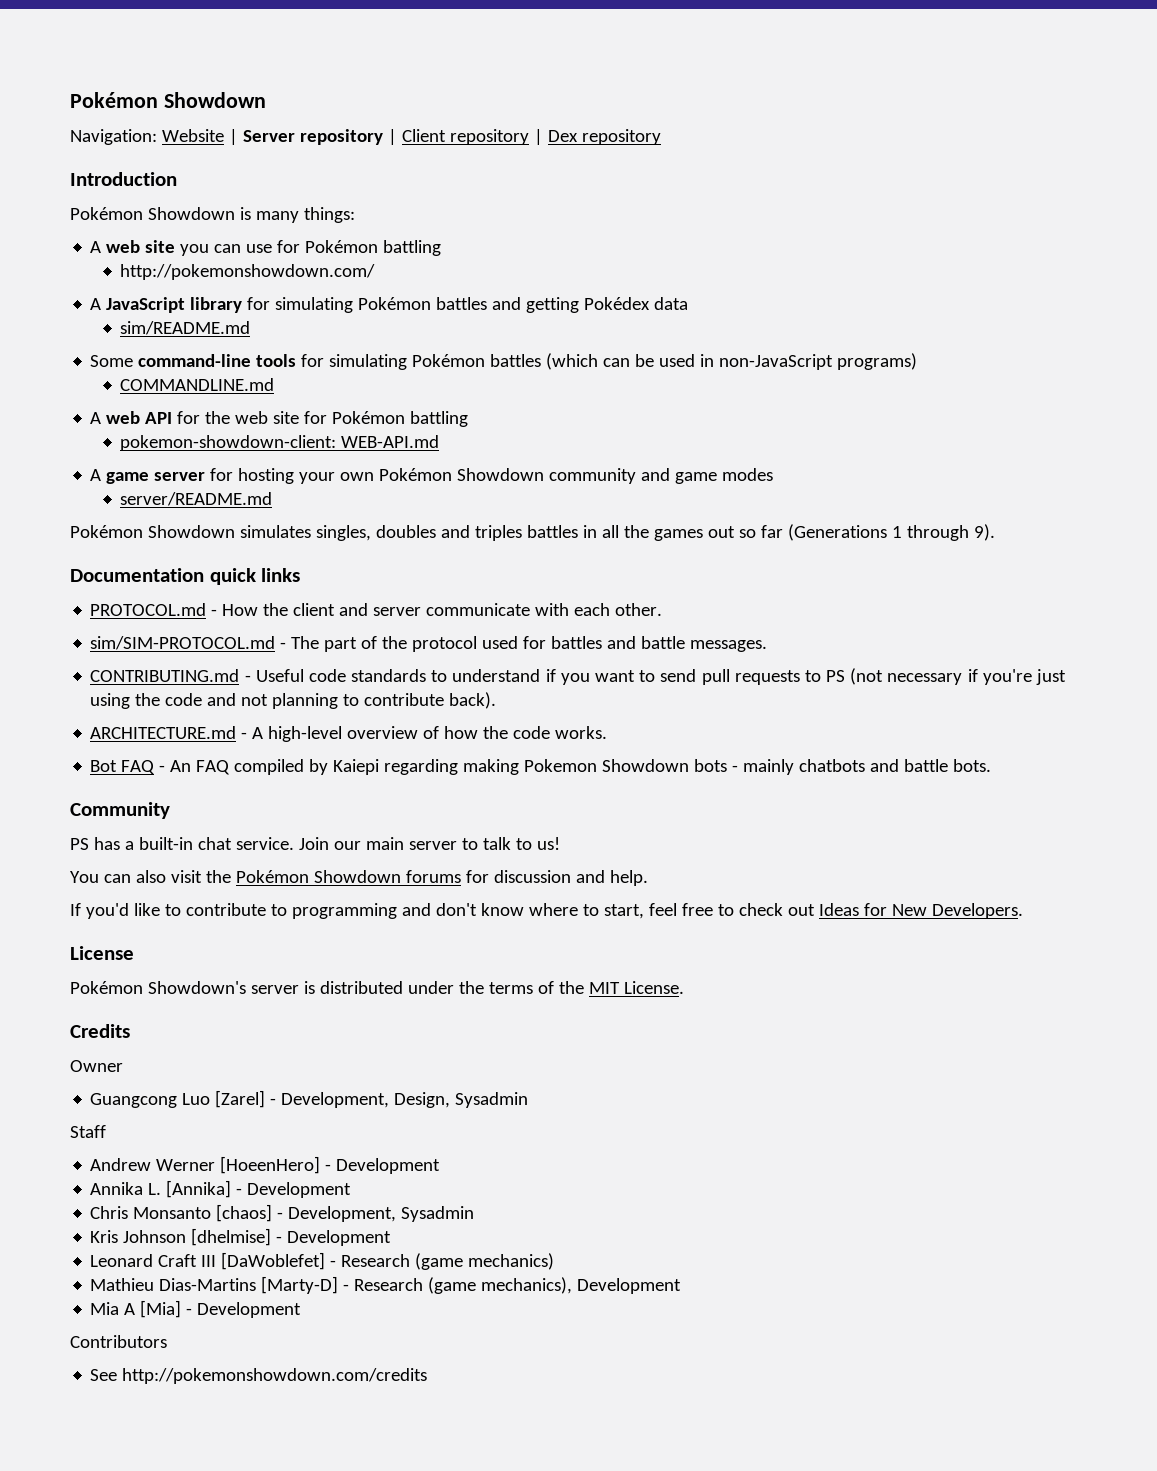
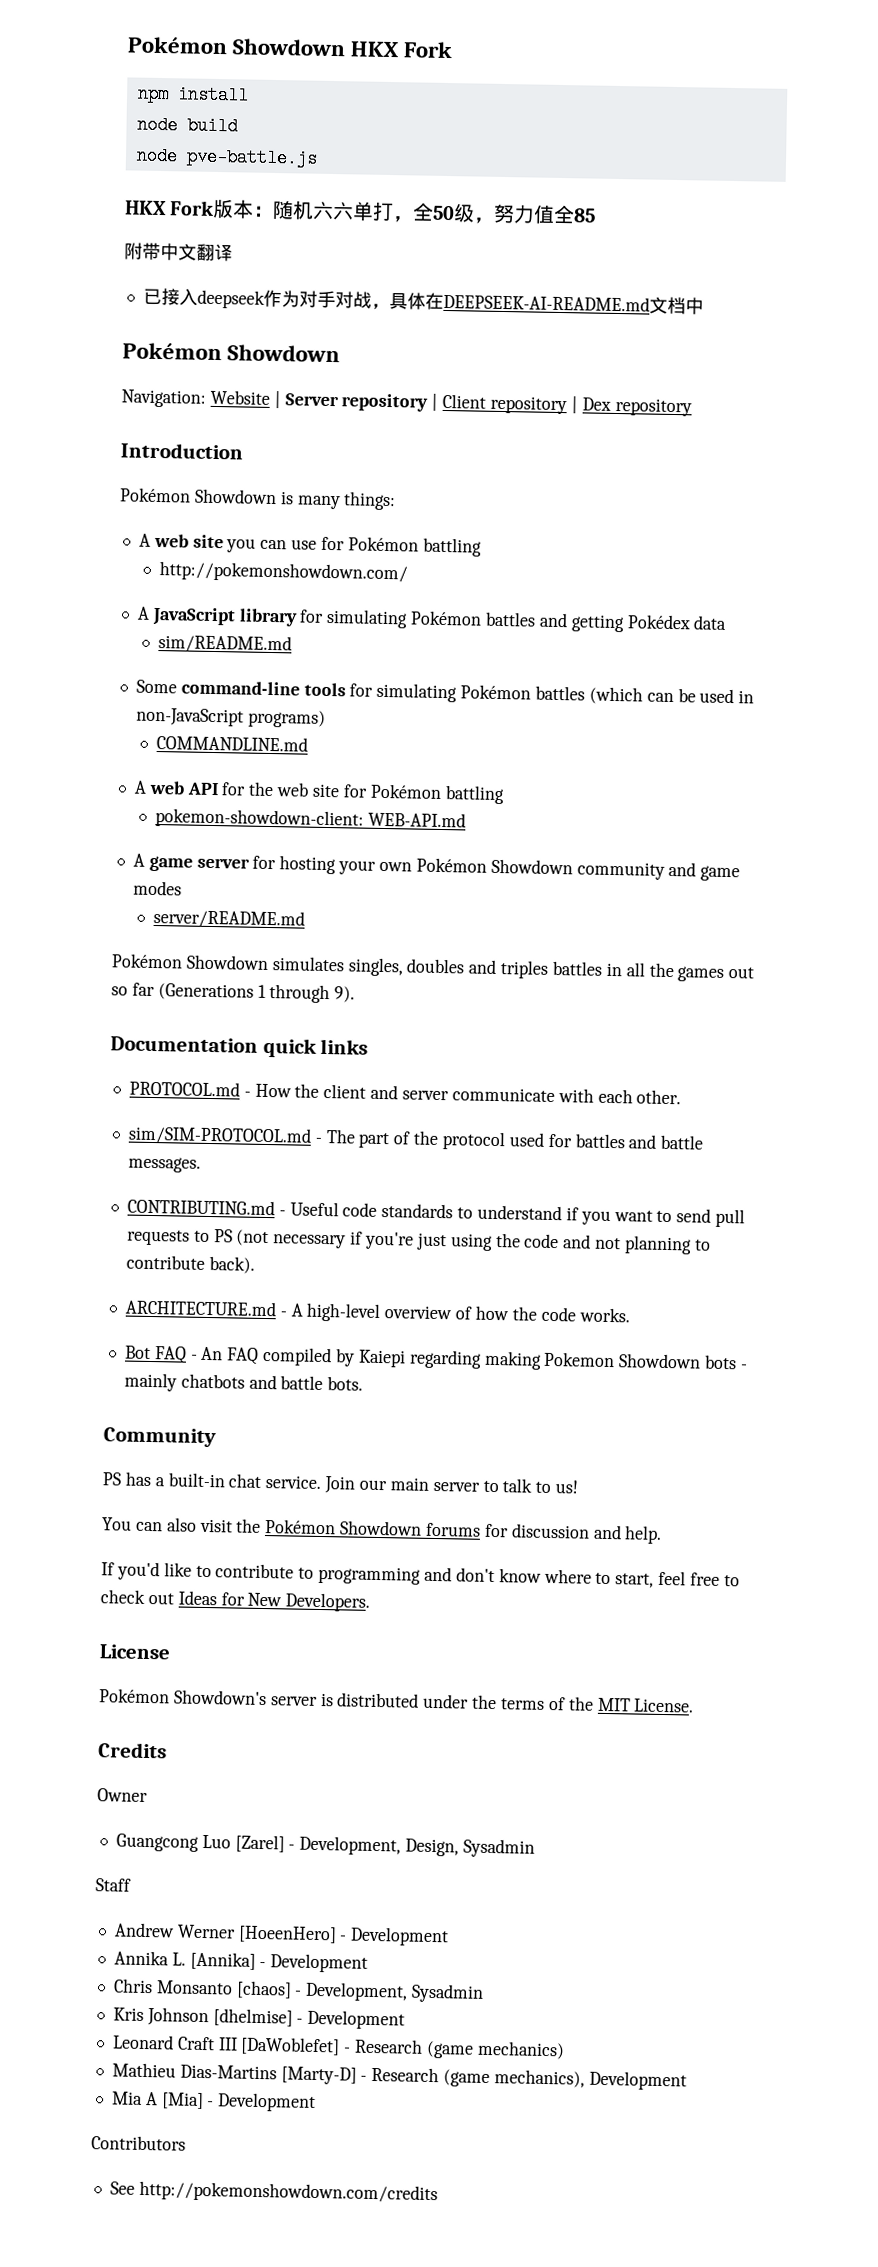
[70,92,266,108] Pokémon Showdown -> [127,36,454,59] [136,84,249,105] [136,115,238,136] [135,146,318,168] [124,198,597,225] [124,242,233,262] [142,288,704,315] [122,342,341,363] Pokémon Showdown HKX Fork // npm install // node build // node pve-battle.js // HKX Fork版本：随机六六单打，全50级，努力值全85 // 附带中文翻译 // 已接入deepseek作为对手对战，具体在DEEPSEEK-AI-README.md文档中 // Pokémon Showdown

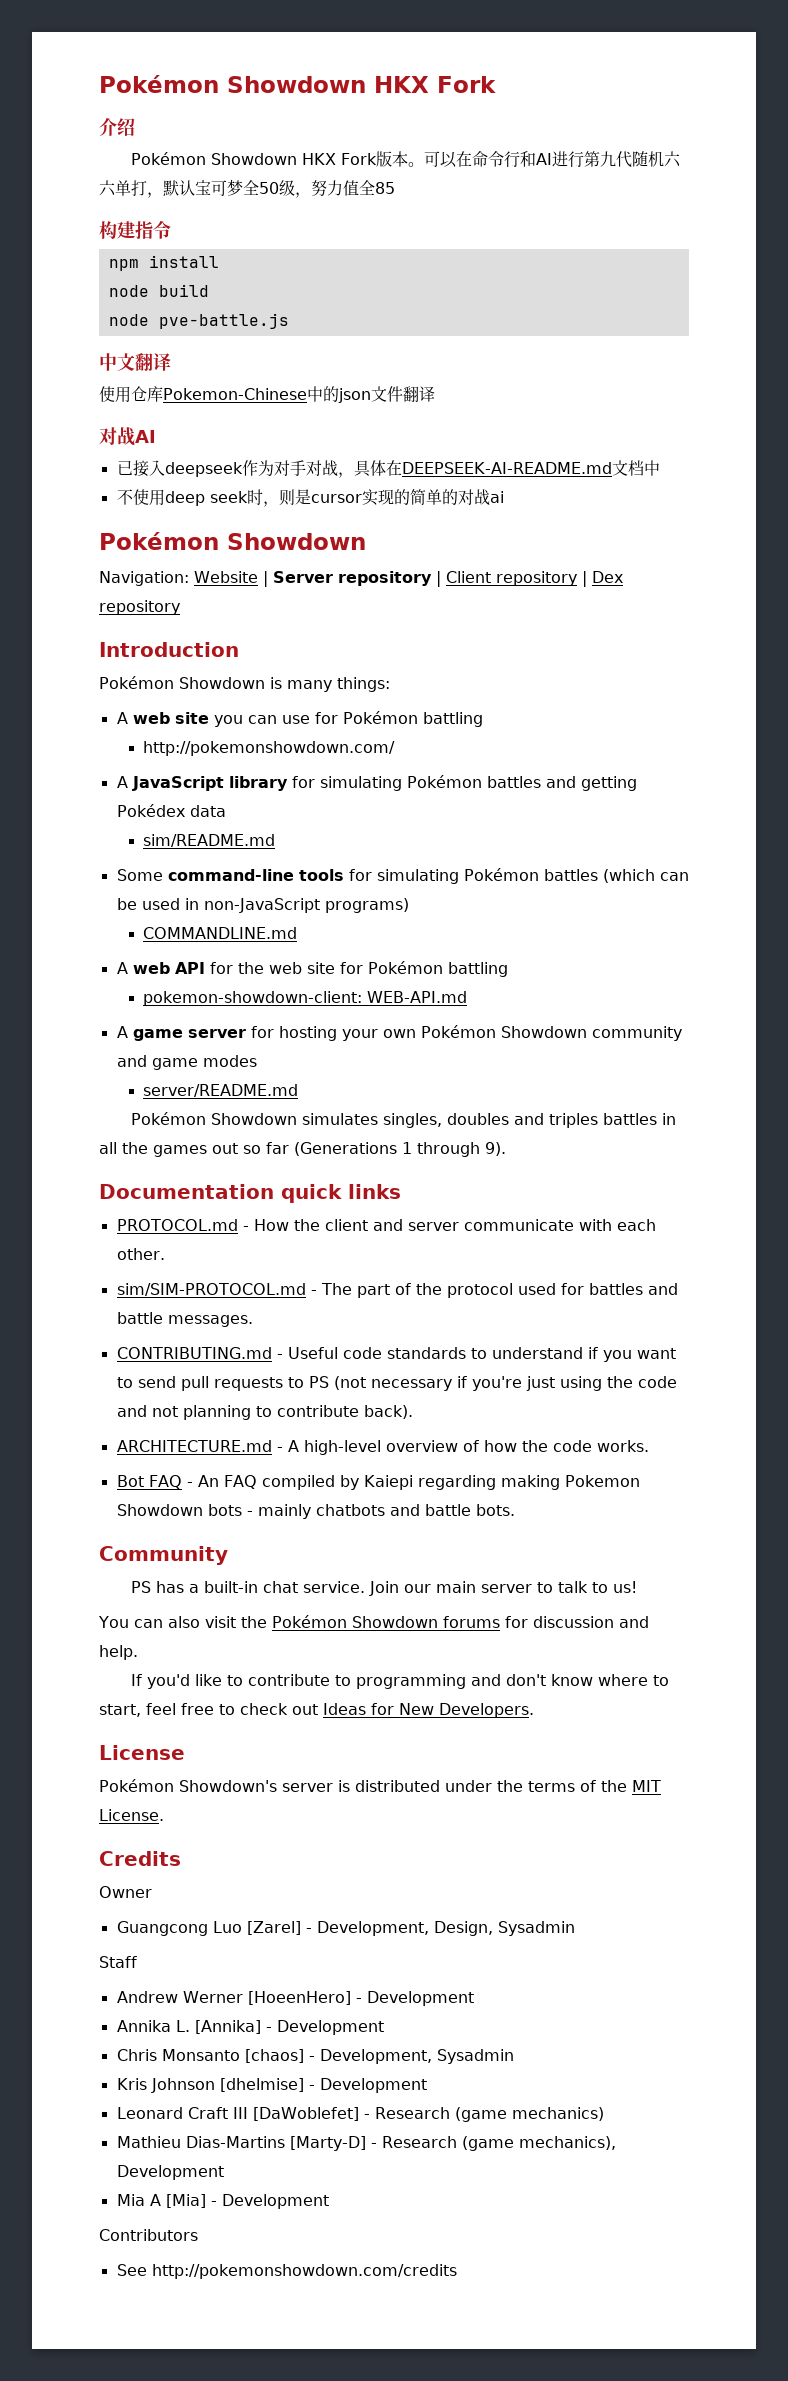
[127,36,454,59] Pokémon Showdown HKX Fork -> [99,75,496,93] [99,118,135,136] [131,151,682,168] [99,179,395,198] [99,221,171,239] Pokémon Showdown HKX Fork // 介绍 // Pokémon Showdown HKX Fork版本。可以在命令行和AI进行第九代随机六六单打，默认宝可梦全50级，努力值全85 // 构建指令
[124,198,597,225] [124,242,233,262] HKX Fork版本：随机六六单打，全50级，努力值全85 // 附带中文翻译 -> [99,353,171,371] [99,386,435,403] [99,427,156,446] 中文翻译 // 使用仓库Pokemon-Chinese中的json文件翻译 // 对战AI
(704, 306) none -> [116,489,504,507] // 不使用deep seek时，则是cursor实现的简单的对战ai

